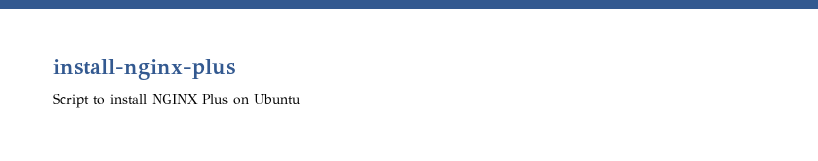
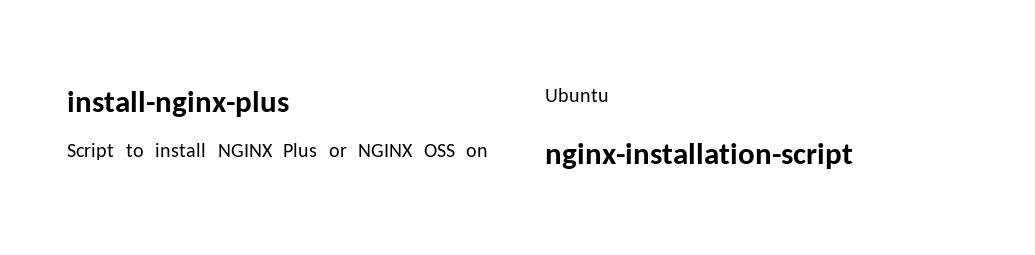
(228, 99) none -> [328,144,455,157] or NGINX OSS
(301, 99) none -> [545,143,853,169] // nginx-installation-script

